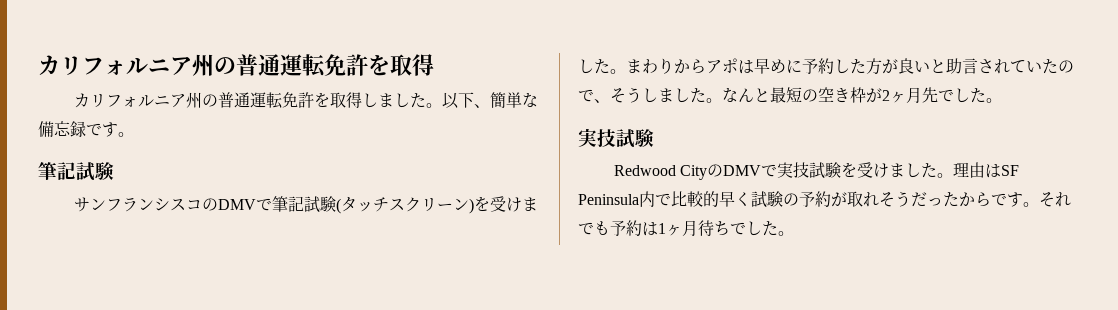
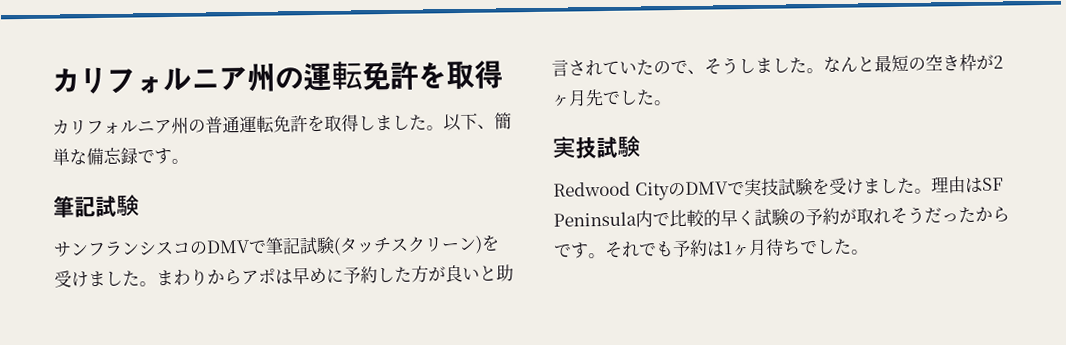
[38,54,280,76] カリフォルニア州の普通 -> [51,63,304,95] カリフォルニア州の

